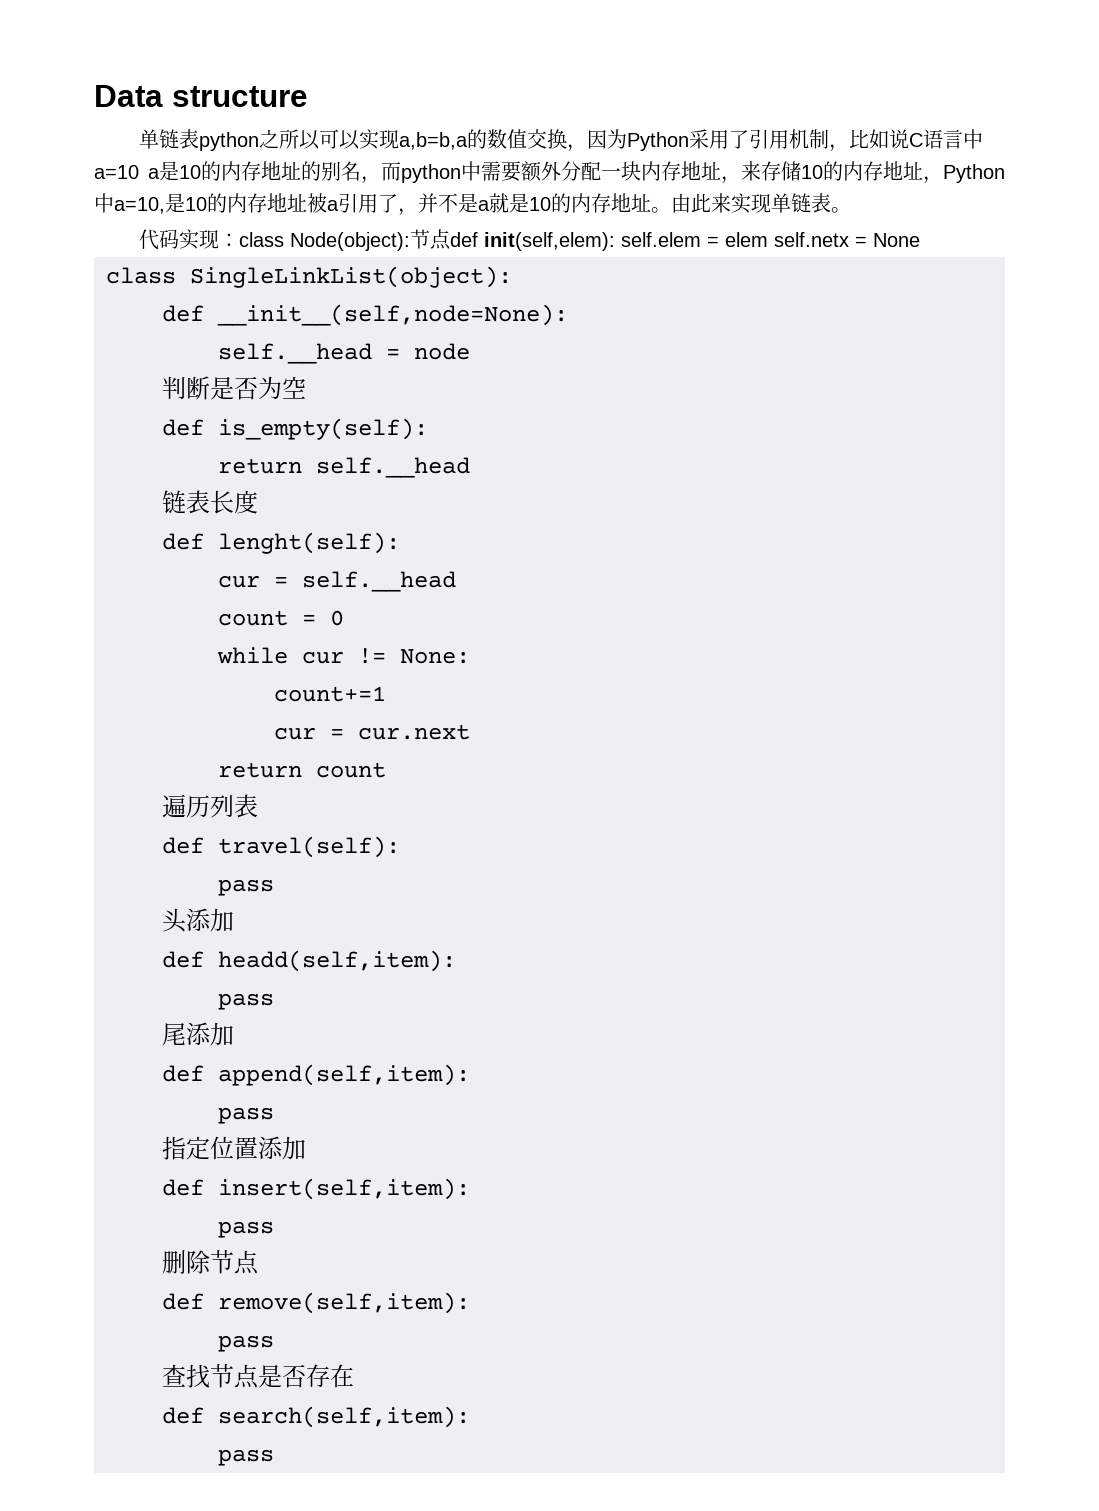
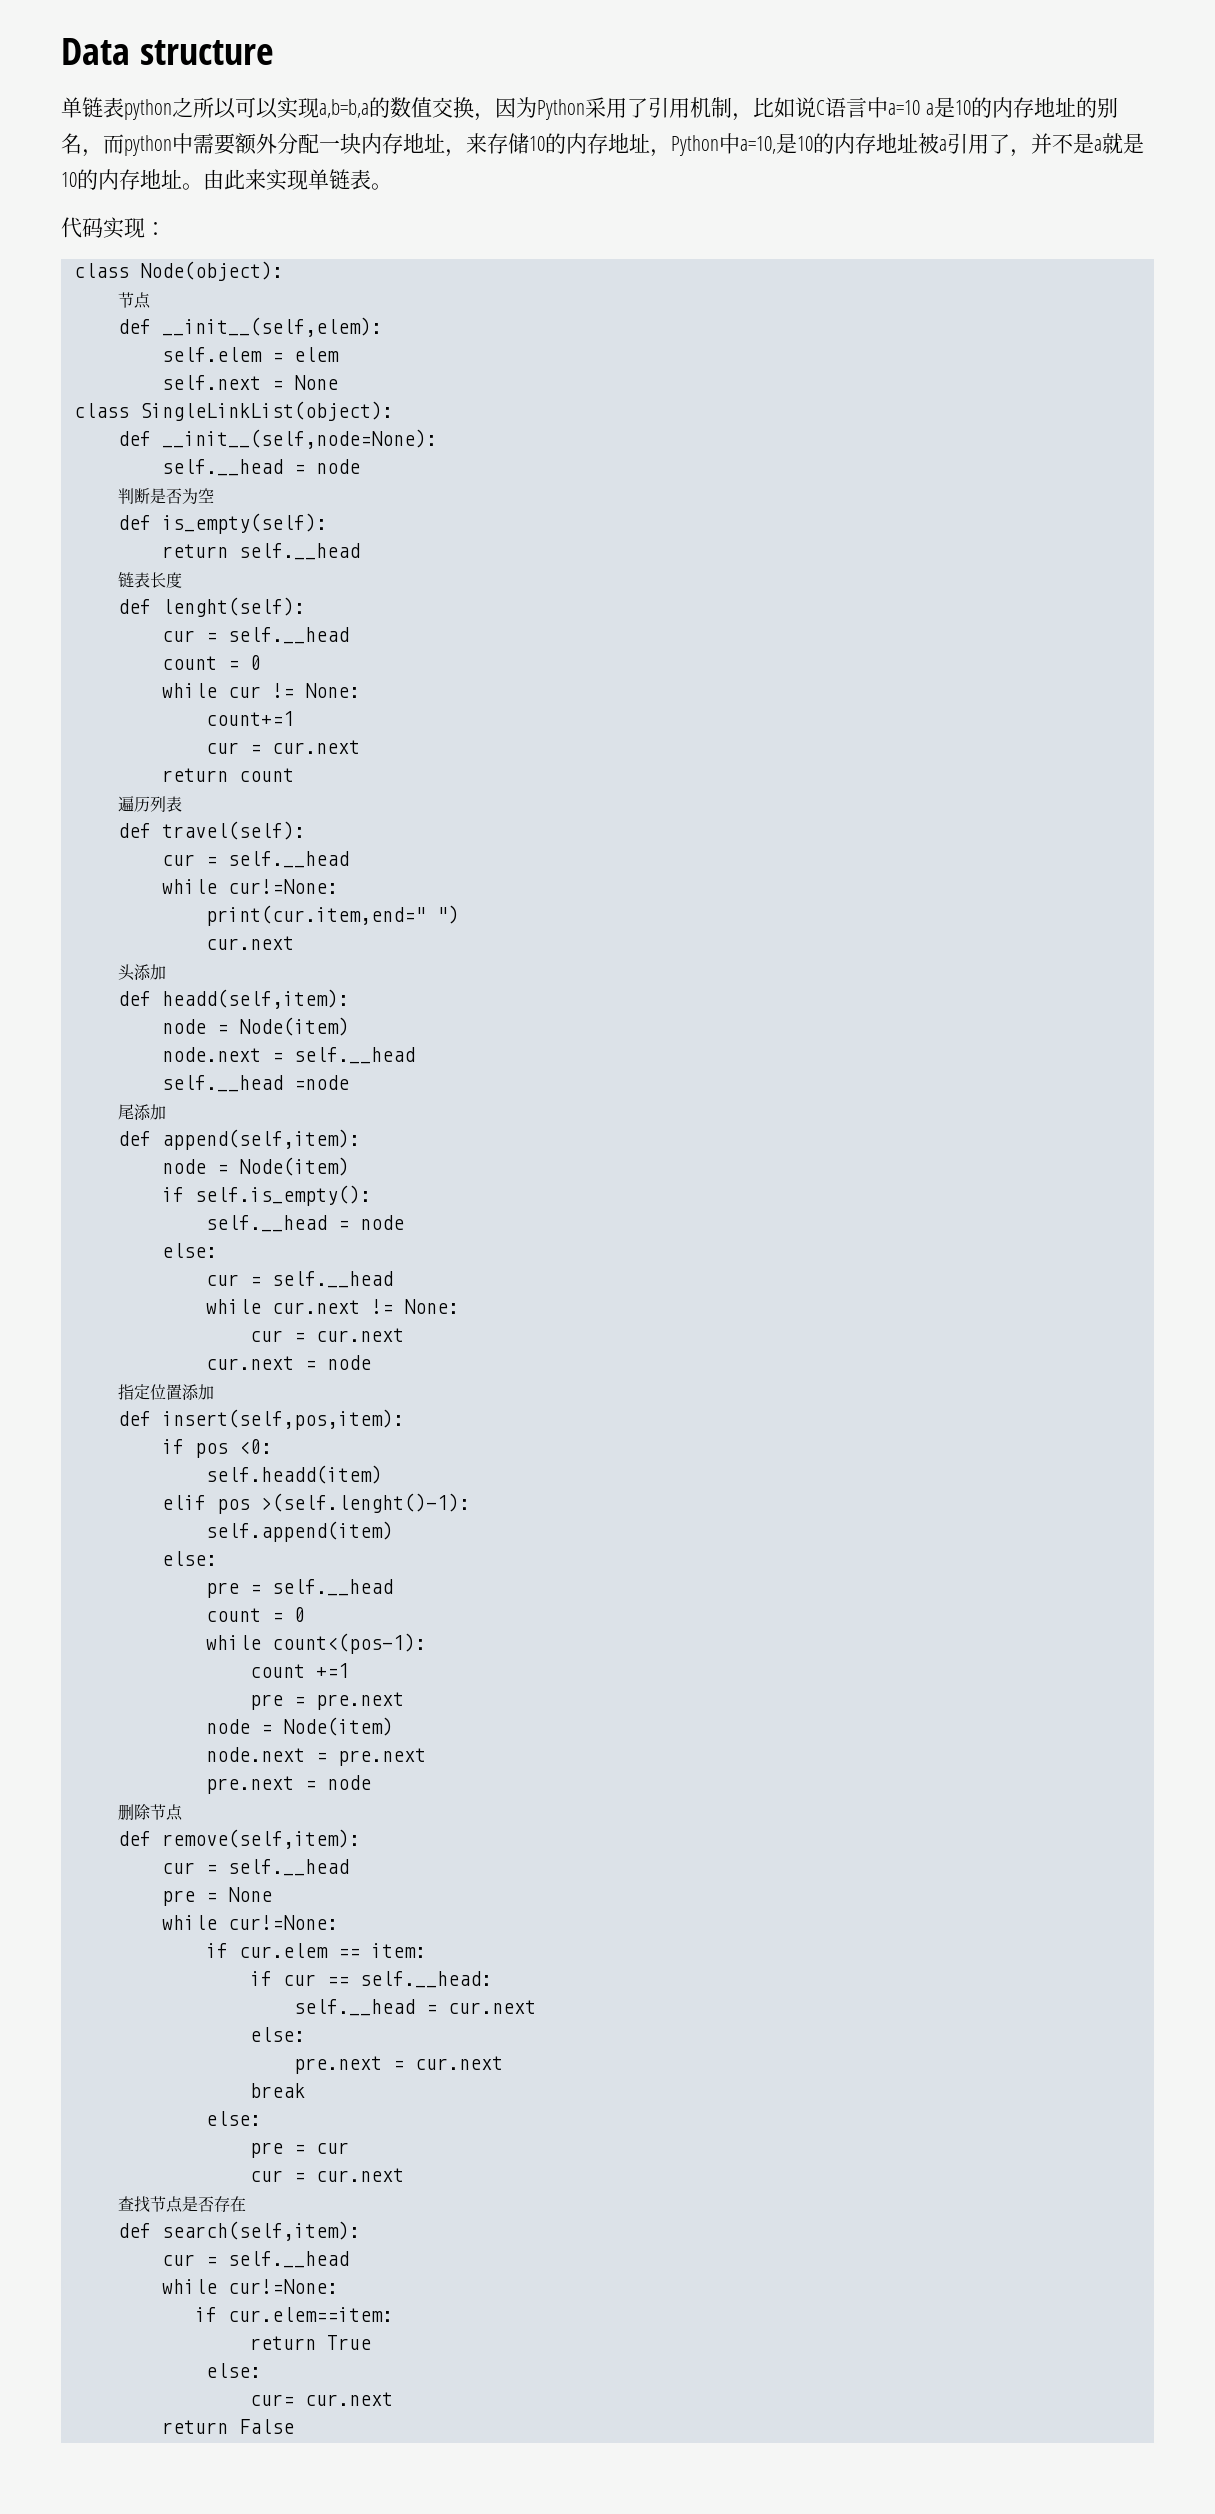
(240, 240) none -> (166, 228) //
[410,229,616,251] 节点def init(self,elem): -> [117,292,151,309] [117,317,382,337] // 节点 // def __init__(self,elem): //
[774,232,850,247] self.netx -> [161,375,261,390] // self.next
[218,879,274,896] [162,908,234,933] [162,950,456,972] [218,993,274,1010] [162,1022,234,1046] [162,1064,470,1086] [218,1107,274,1124] [162,1136,306,1160] [162,1178,470,1200] [218,1221,274,1238] [162,1250,259,1275] [162,1292,470,1314] [218,1335,274,1352] pass // 头添加 // def headd(self,item): // pass // 尾添加 // def append(self,item): // pass // 指定位置添加 // def insert(self,item): // pass // 删除节点 // def remove(self,item): // pass -> [161,851,349,868] [161,879,338,894] [205,905,459,926] [205,936,294,950] [117,964,166,981] [117,989,349,1009] [161,1017,349,1036] [161,1047,415,1064] [161,1075,349,1092] [117,1104,166,1120] [117,1129,360,1150] [161,1157,349,1176] [161,1185,371,1206] [205,1215,404,1232] [161,1243,217,1258] [205,1271,393,1288] [205,1299,459,1314] [249,1328,404,1342] [205,1355,371,1370] [117,1384,214,1400] [117,1409,404,1430] [161,1439,272,1458] [205,1465,382,1484] [161,1493,470,1514] [205,1521,393,1542] [161,1551,217,1566] [205,1579,393,1598] [205,1607,305,1622] [205,1633,426,1654] [249,1663,349,1678] [249,1692,404,1710] [205,1717,393,1736] [205,1747,426,1766] [205,1775,371,1794] [117,1804,183,1821] [117,1829,360,1849] [161,1859,349,1876] [161,1887,272,1906] [161,1915,338,1930] [205,1943,426,1958] [249,1971,492,1988] [293,1999,536,2016] [249,2027,305,2042] [293,2056,503,2074] [249,2083,305,2098] [205,2111,261,2126] [249,2142,349,2158] [249,2168,404,2182] cur = self.__head // while cur!=None: // print(cur.item,end=" ") // cur.next // 头添加 // def headd(self,item): // node = Node(item) // node.next = self.__head // self.__head =node // 尾添加 // def append(self,item): // node = Node(item) // if self.is_empty(): // self.__head = node // else: // cur = self.__head // while cur.next != None: // cur = cur.next // cur.next = node // 指定位置添加 // def insert(self,pos,item): // if pos <0: // self.headd(item) // elif pos >(self.lenght()-1): // self.append(item) // else: // pre = self.__head // count = 0 // while count<(pos-1): // count +=1 // pre = pre.next // node = Node(item) // node.next = pre.next // pre.next = node // 删除节点 // def remove(self,item): // cur = self.__head // pre = None // while cur!=None: // if cur.elem == item: // if cur == self.__head: // self.__head = cur.next // else: // pre.next = cur.next // break // else: // pre = cur // cur = cur.next
[218,1449,274,1466] pass -> [161,2251,349,2268] [161,2279,338,2294] [194,2307,393,2322] [249,2335,371,2350] [205,2363,261,2378] [249,2392,393,2406] [161,2419,294,2434] cur = self.__head // while cur!=None: // if cur.elem==item: // return True // else: // cur= cur.next // return False

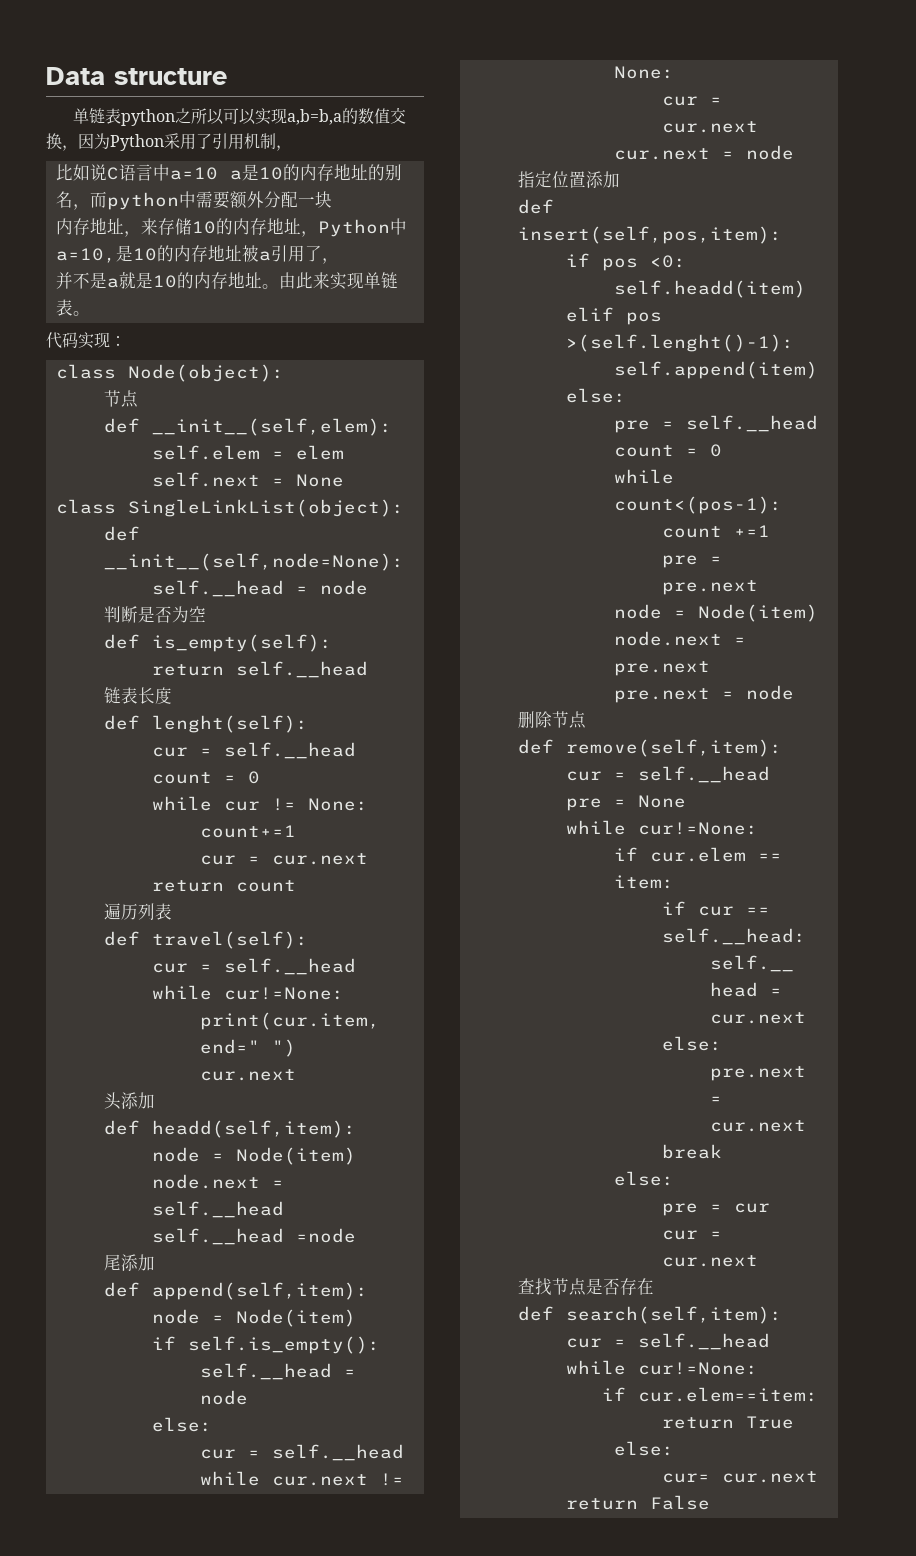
(753, 117) none -> (292, 148) //
(361, 143) none -> (332, 199) //
(1031, 153) none -> (339, 261) //

